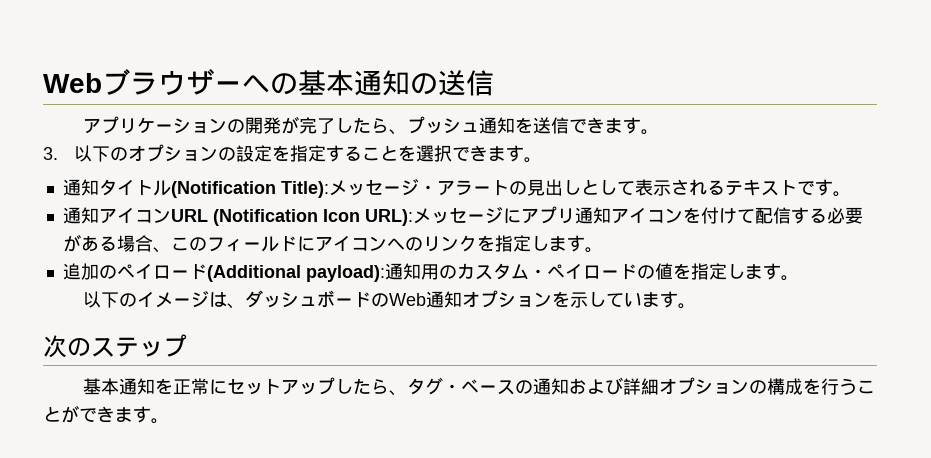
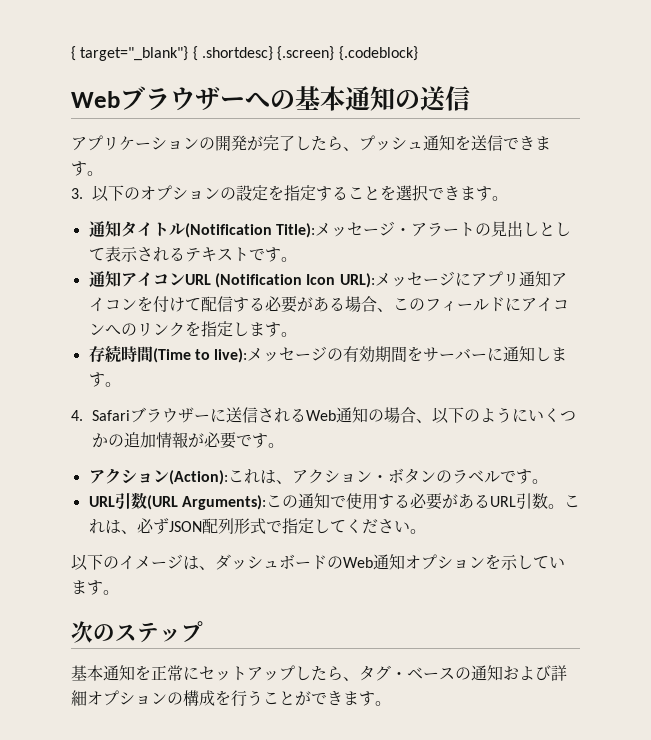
(43, 83) none -> [71,46,418,61] { target="_blank"} { .shortdesc} {.screen} {.codeblock} //
[62,263,781,282] 追加のペイロード(Additional payload):通知用のカスタム・ペイロードの値を指定します -> [88,345,568,363] [88,372,121,387] [71,407,576,424] [91,432,284,449] [88,468,548,485] [88,492,580,510] [88,518,410,534] 存続時間(Time to live):メッセージの有効期間をサーバーに通知します。 // 4. Safariブラウザーに送信されるWeb通知の場合、以下のようにいくつかの追加情報が必要です。 // アクション(Action):これは、アクション・ボタンのラベルです。 // URL引数(URL Arguments):この通知で使用する必要があるURL引数。これは、必ずJSON配列形式で指定してください

